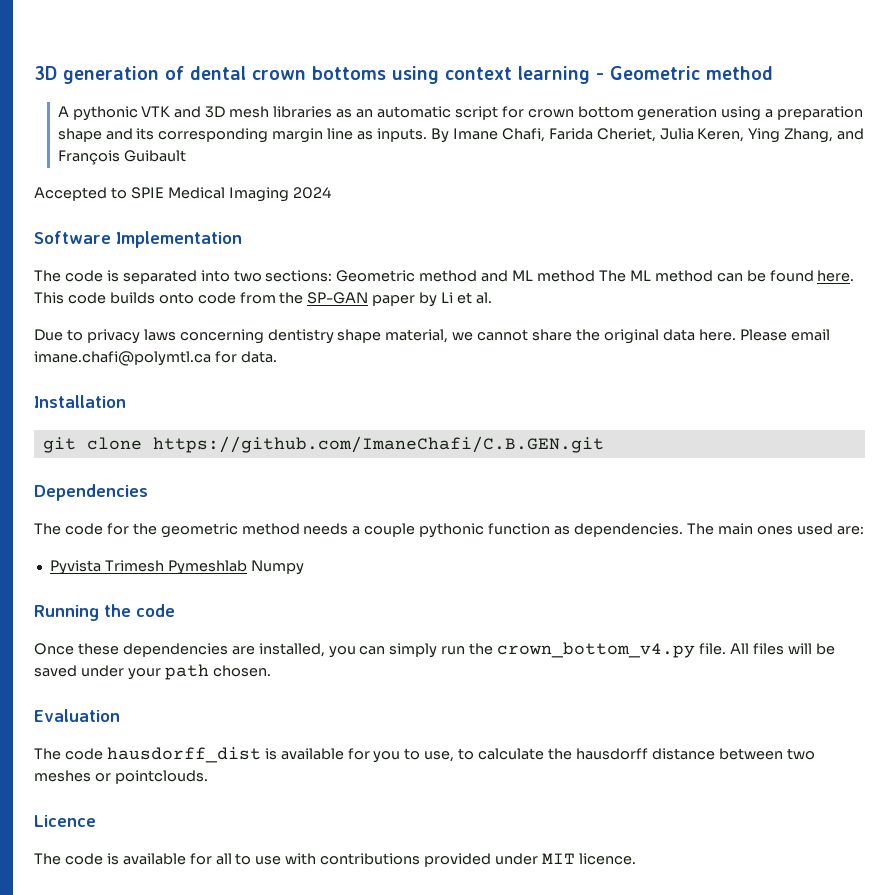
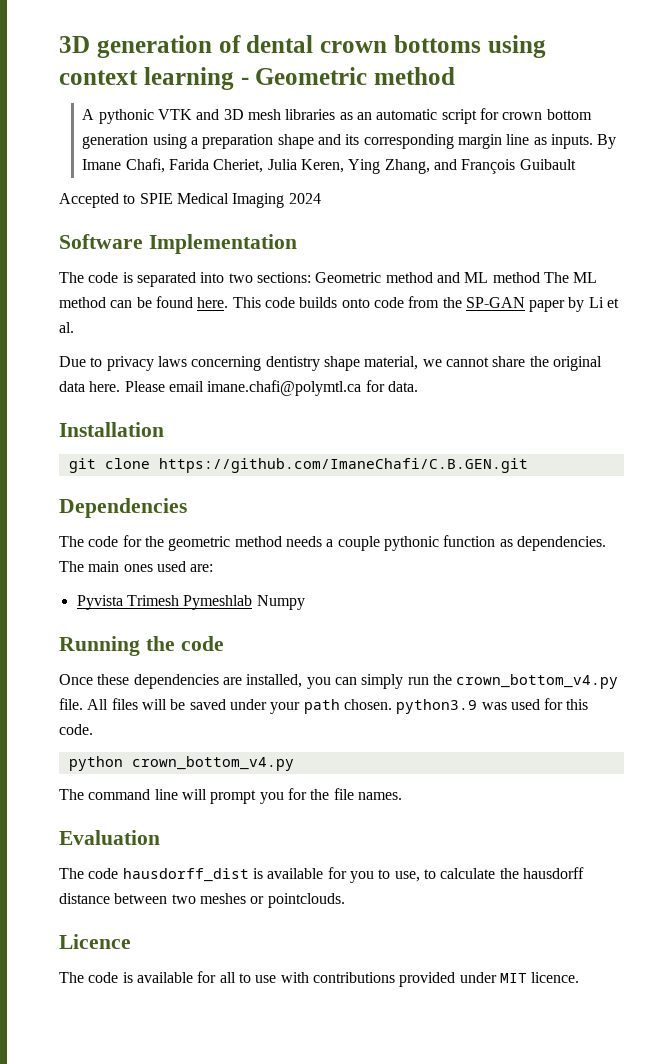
(271, 671) none -> [396,698,589,714] [59,724,93,735] [68,756,294,771] [59,788,402,804] python3.9 was used for this code. // python crown_bottom_v4.py // The command line will prompt you for the file names.

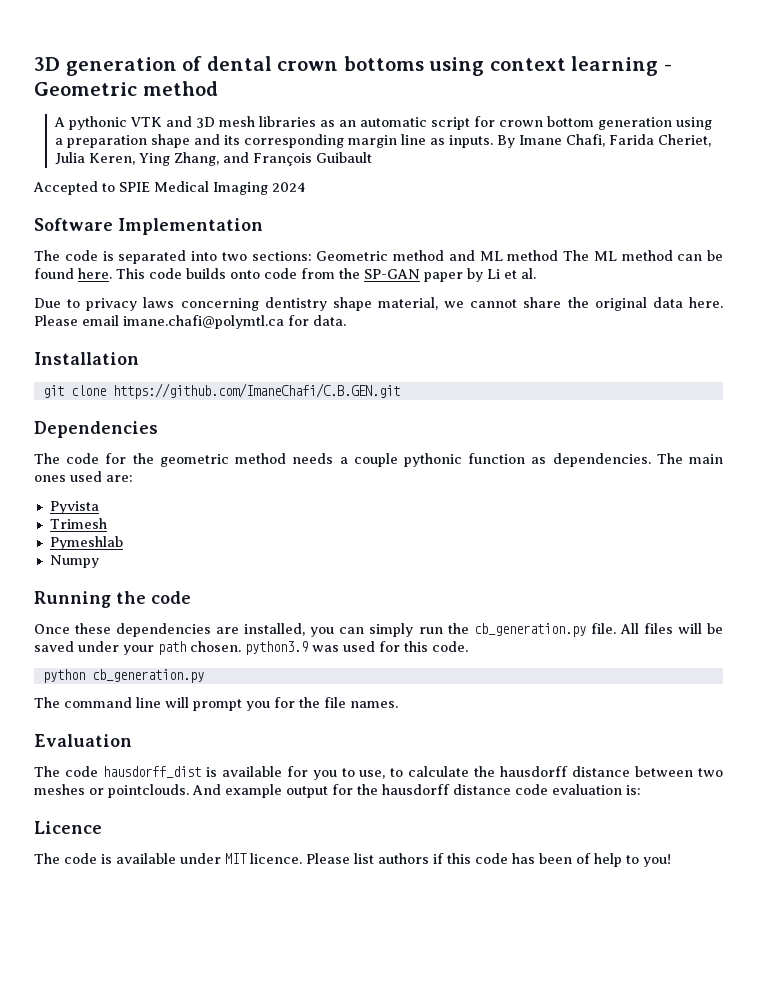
(123, 602) none -> (99, 507) //
(179, 600) none -> (107, 523) //
(253, 602) none -> (123, 543) //
[456,674,619,689] crown_bottom_v4.py -> [473,623,586,637] cb_generation.py
[131,756,294,771] crown_bottom_v4.py -> [91,669,204,683] cb_generation.py
(345, 900) none -> [192,784,641,798] And example output for the hausdorff distance code evaluation is:
[197,971,580,987] for all to use with contributions provided under MIT licence. -> [180,853,671,867] under MIT licence. Please list authors if this code has been of help to you!

